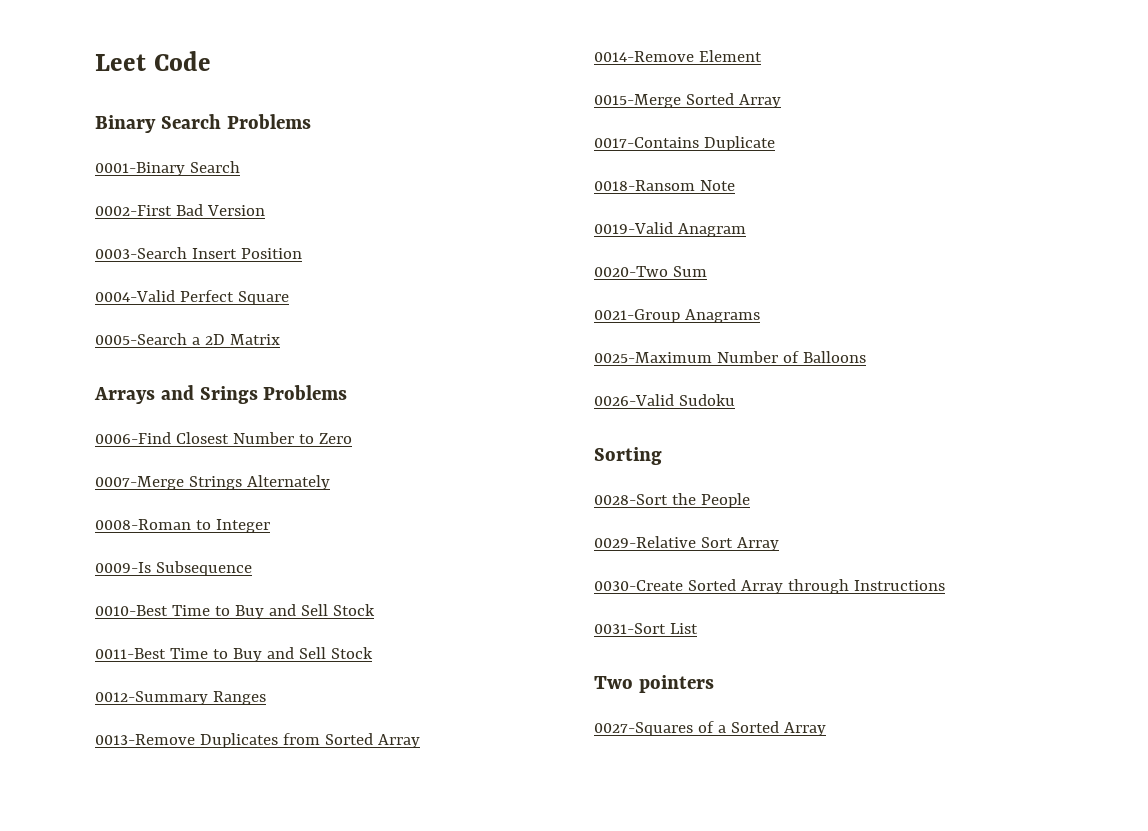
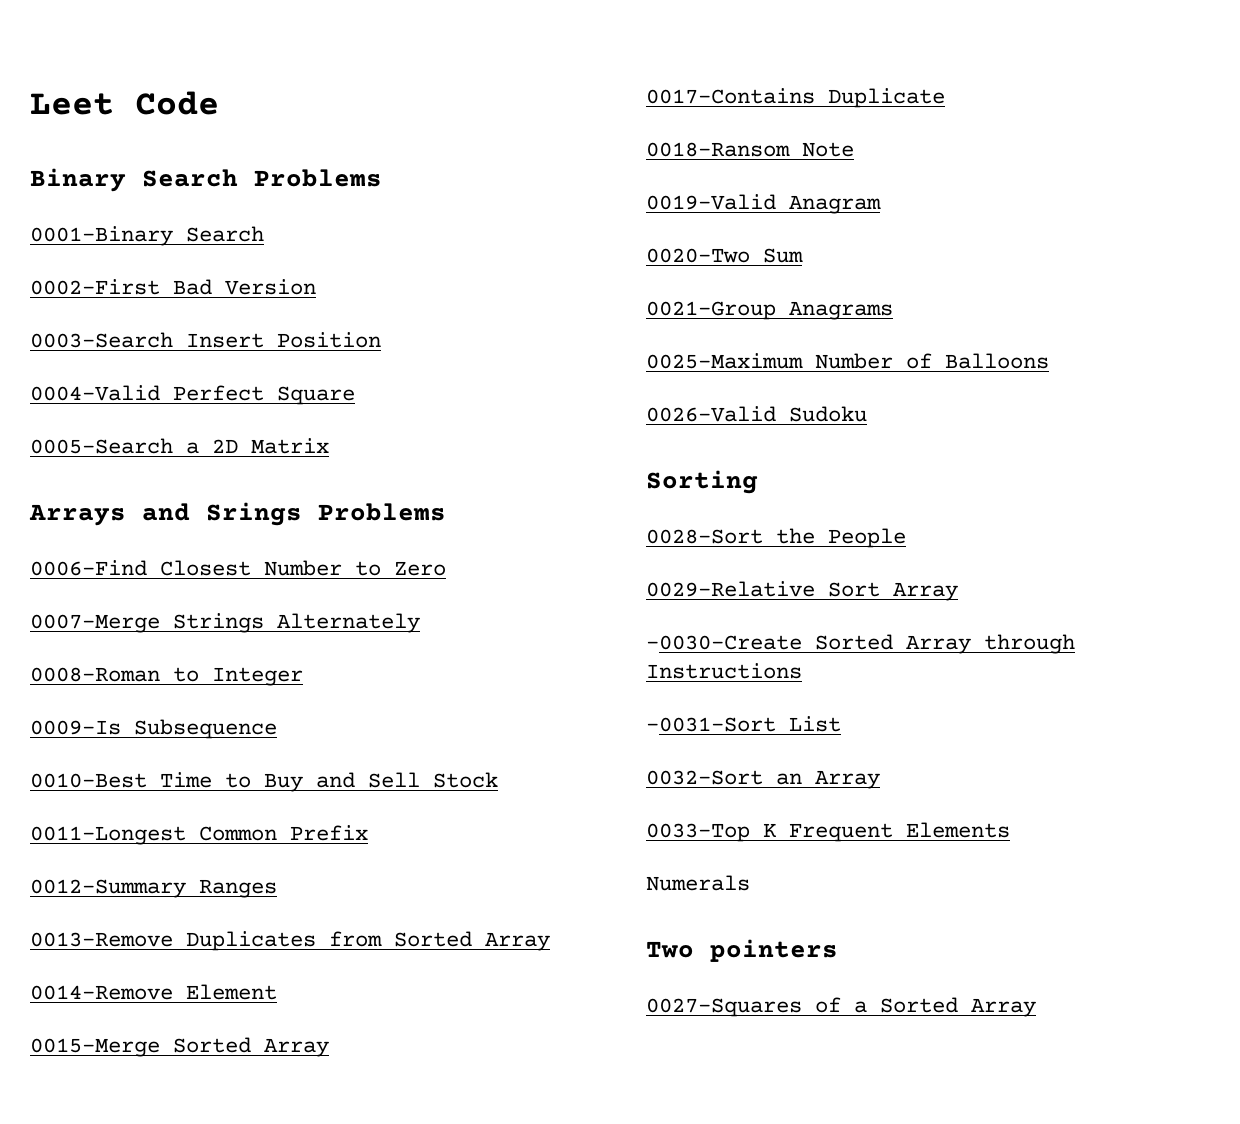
[95,647,373,662] 0011-Best Time to Buy and Sell Stock -> [30,825,368,845] 0011-Longest Common Prefix
[594,580,683,591] 0030-Create -> [646,635,802,650] -0030-Create
[594,623,666,634] 0031-Sort -> [646,717,776,732] -0031-Sort
(698, 628) none -> [646,770,880,789] [646,822,1010,842] [646,875,750,891] // 0032-Sort an Array // 0033-Top K Frequent Elements // Numerals

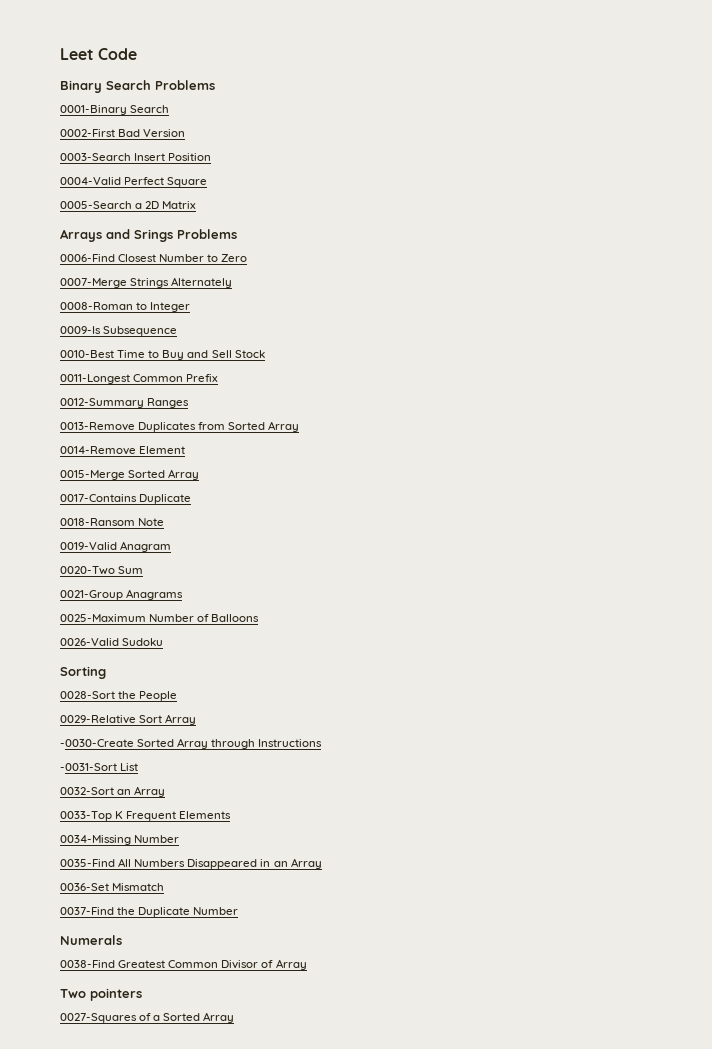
[646,875,750,891] Numerals -> [60,835,180,845] [60,858,322,869] [60,883,165,891] [60,907,239,917] [60,935,122,945] [60,959,307,970] 0034-Missing Number // 0035-Find All Numbers Disappeared in an Array // 0036-Set Mismatch // 0037-Find the Duplicate Number // Numerals // 0038-Find Greatest Common Divisor of Array

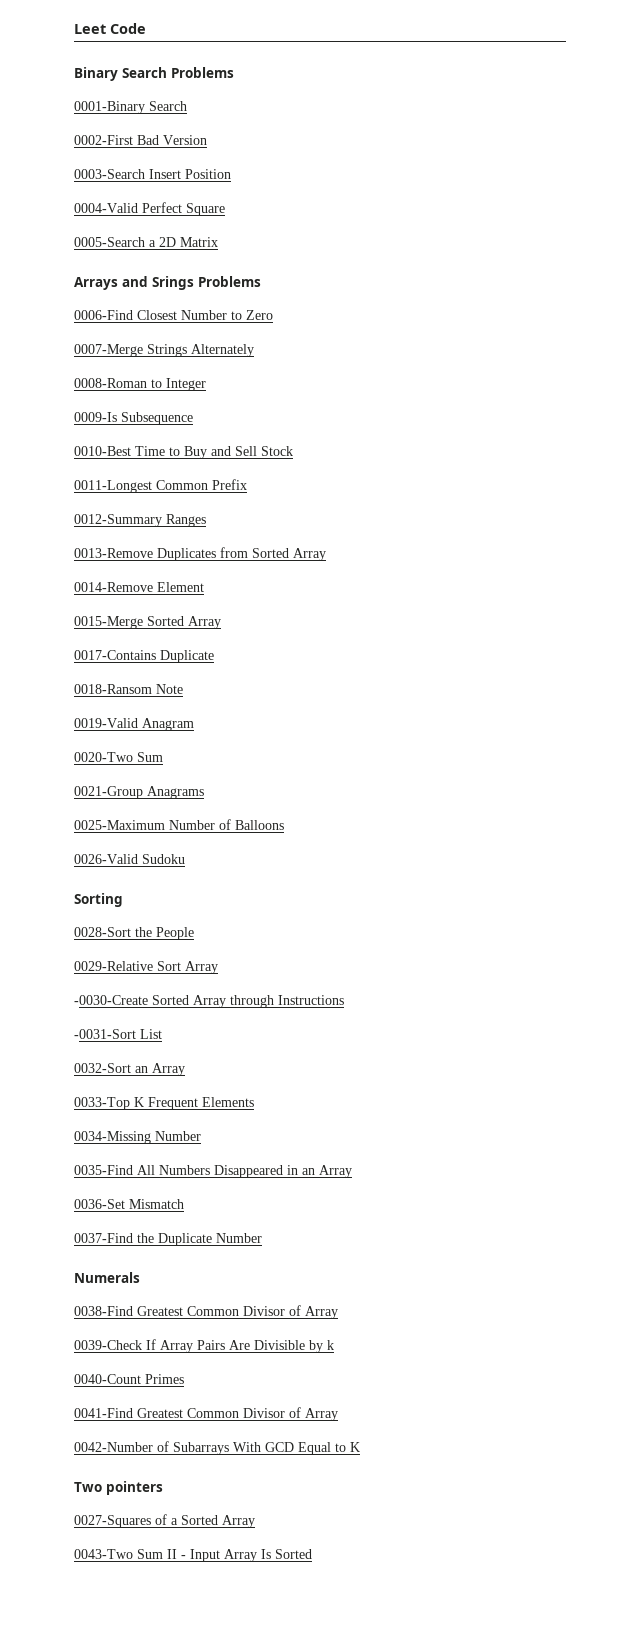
(307, 964) none -> [74,1339,334,1353] [74,1374,184,1384] [74,1407,338,1421] [74,1441,360,1455] // 0039-Check If Array Pairs Are Divisible by k // 0040-Count Primes // 0041-Find Greatest Common Divisor of Array // 0042-Number of Subarrays With GCD Equal to K
(235, 1017) none -> [74,1549,312,1562] // 0043-Two Sum II - Input Array Is Sorted

